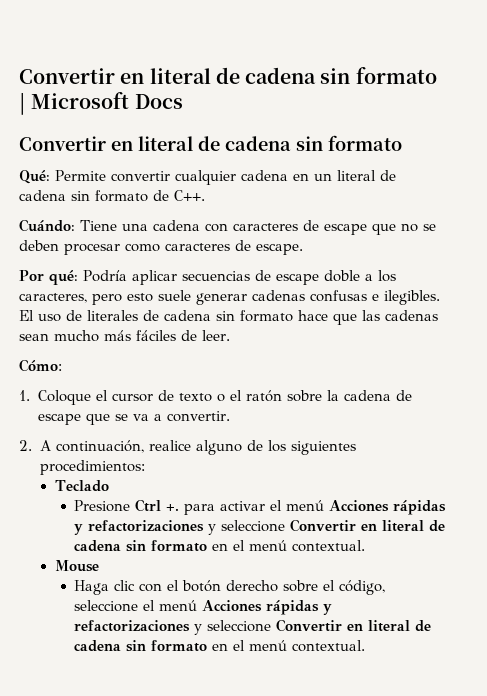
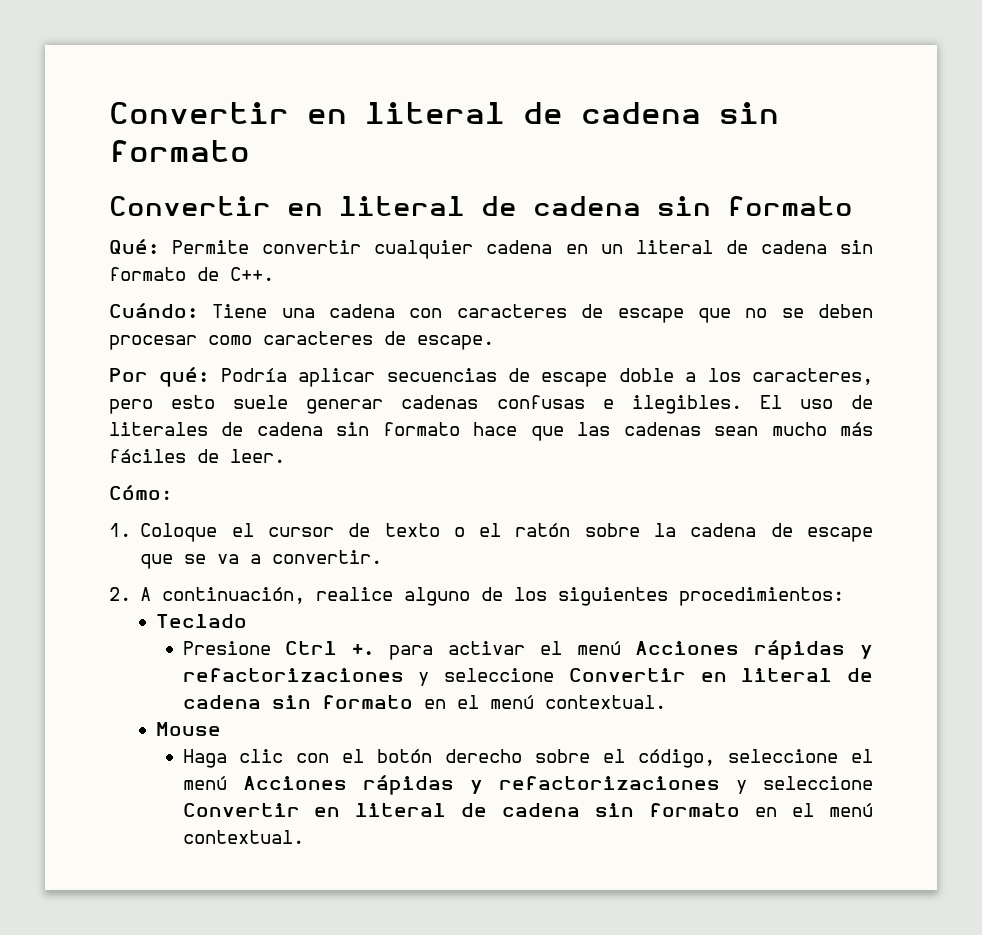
[19,67,437,84] [19,92,183,115] Convertir en literal de cadena sin formato | Microsoft Docs -> [109,102,779,124] [109,140,250,162] Convertir en literal de cadena sin formato

